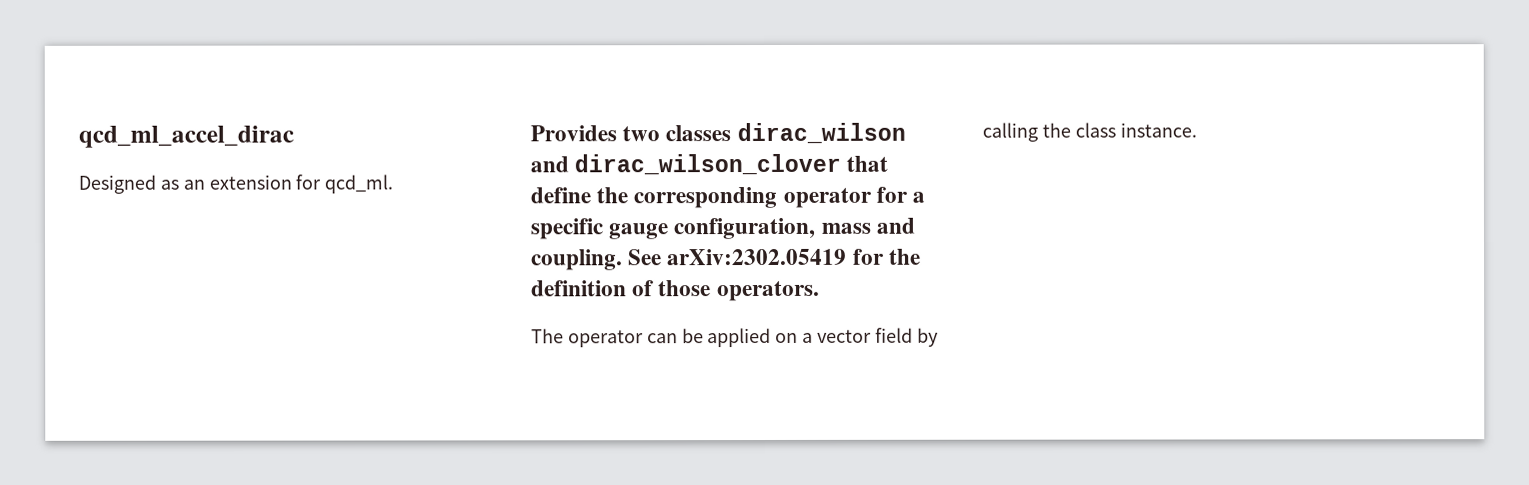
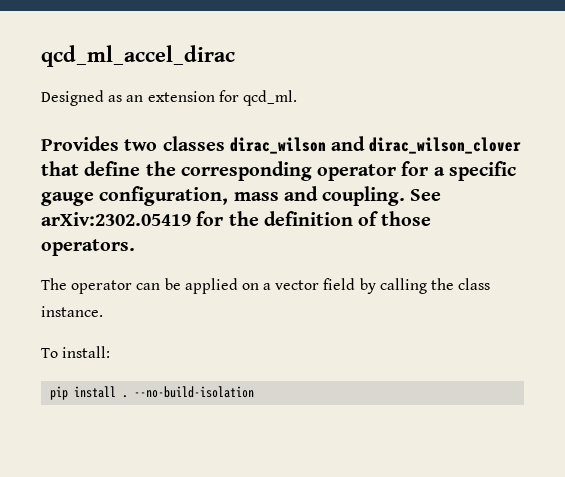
(1197, 130) none -> [41,346,111,358] [50,386,255,400] // To install: // pip install . --no-build-isolation

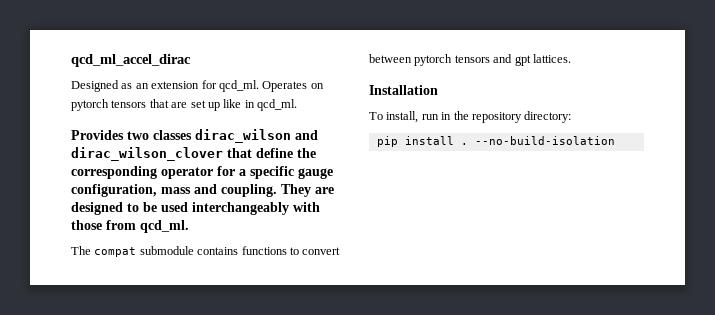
(297, 98) none -> [262,81,324,92] [71,99,297,111] Operates on pytorch tensors that are set up like in qcd_ml.
[410,189,442,201] [41,211,432,226] [41,239,135,256] [41,278,491,294] [41,306,103,317] [41,346,111,358] See arXiv:2302.05419 for the definition of those operators. // The operator can be applied on a vector field by calling the class instance. // To install: -> [281,184,334,197] [71,202,320,215] [71,220,189,233] [71,246,341,257] [369,54,571,66] [369,85,438,95] [369,111,572,123] They are designed to be used interchangeably with those from qcd_ml. // The compat submodule contains functions to convert between pytorch tensors and gpt lattices. // Installation // To install, run in the repository directory:

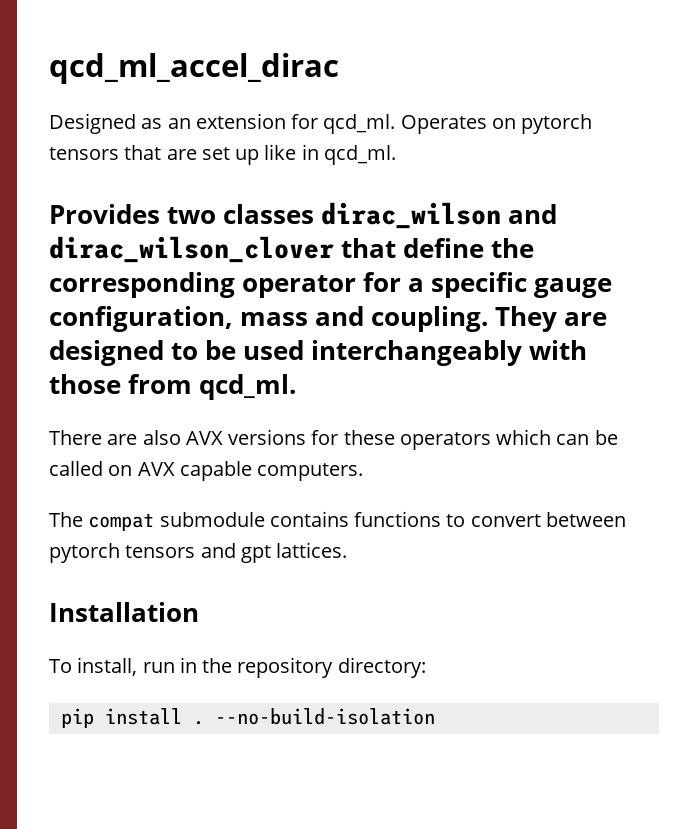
(189, 226) none -> [49,429,618,450] [49,461,364,481] // There are also AVX versions for these operators which can be called on AVX capable computers.

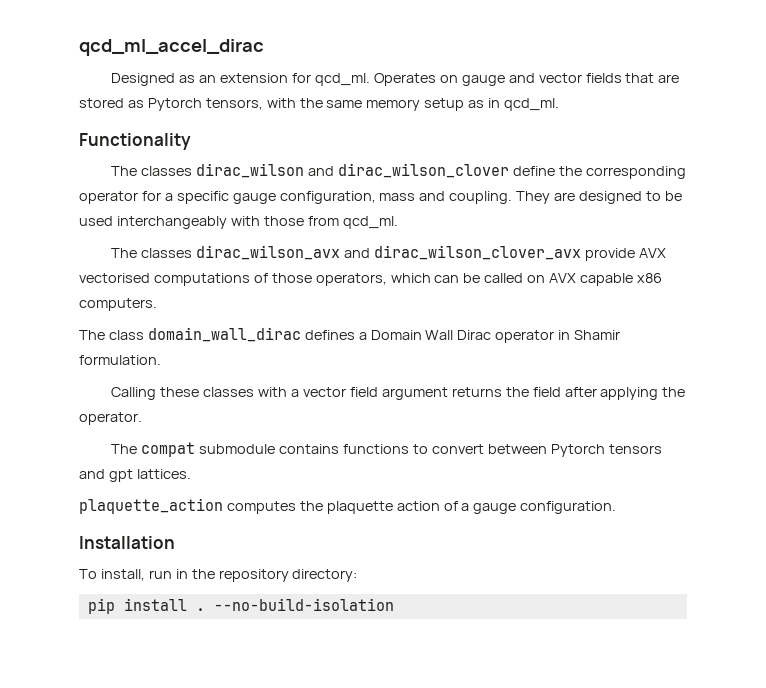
[521,114,593,134] [49,144,297,165] pytorch tensors that are set up like -> [461,73,680,86] [79,98,485,111] gauge and vector fields that are stored as Pytorch tensors, with the same memory setup as
[49,204,216,224] Provides two -> [79,133,191,150] [111,166,138,176] Functionality // The
[341,238,397,258] that -> (510, 170) none
[49,429,491,450] There are also AVX versions for these operators -> [111,245,666,261] [79,273,387,286] The classes dirac_wilson_avx and dirac_wilson_clover_avx provide AVX vectorised computations of those operators,
(252, 471) none -> [636,273,662,283] x86
(364, 472) none -> [79,327,621,343] [79,355,161,365] [111,387,686,400] [79,412,142,425] // The class domain_wall_dirac defines a Domain Wall Dirac operator in Shamir formulation. // Calling these classes with a vector field argument returns the field after applying the operator.
[49,543,120,563] pytorch -> [550,444,605,457] Pytorch
(348, 550) none -> [79,498,617,514] // plaquette_action computes the plaquette action of a gauge configuration.

